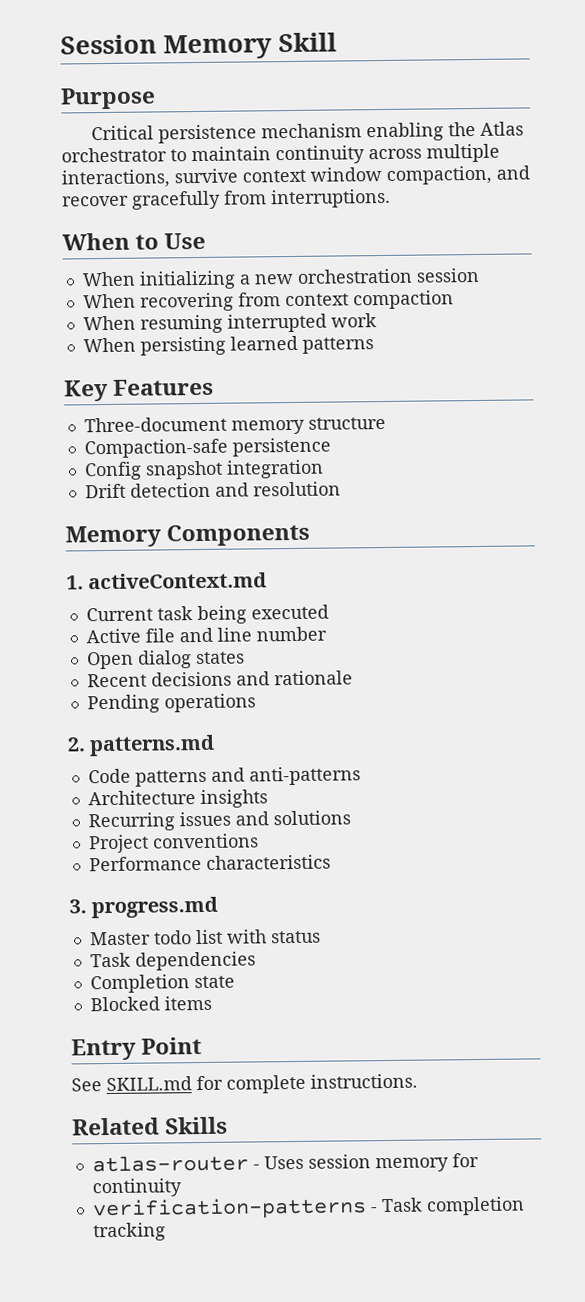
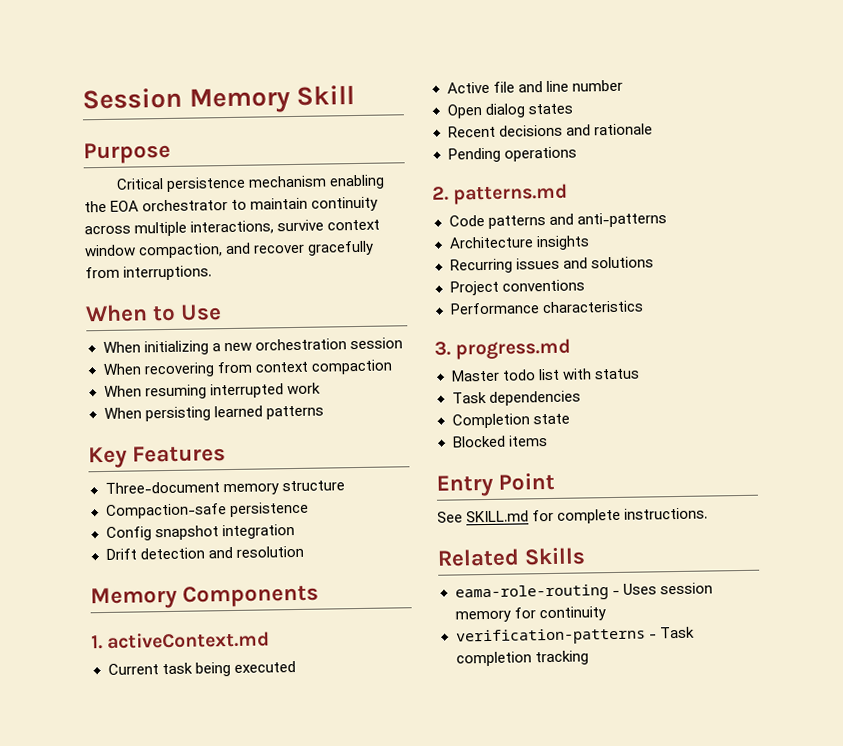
[479,121,524,136] Atlas -> [110,200,140,212] EOA
[91,1154,249,1173] atlas-router -> [454,584,609,602] eama-role-routing

